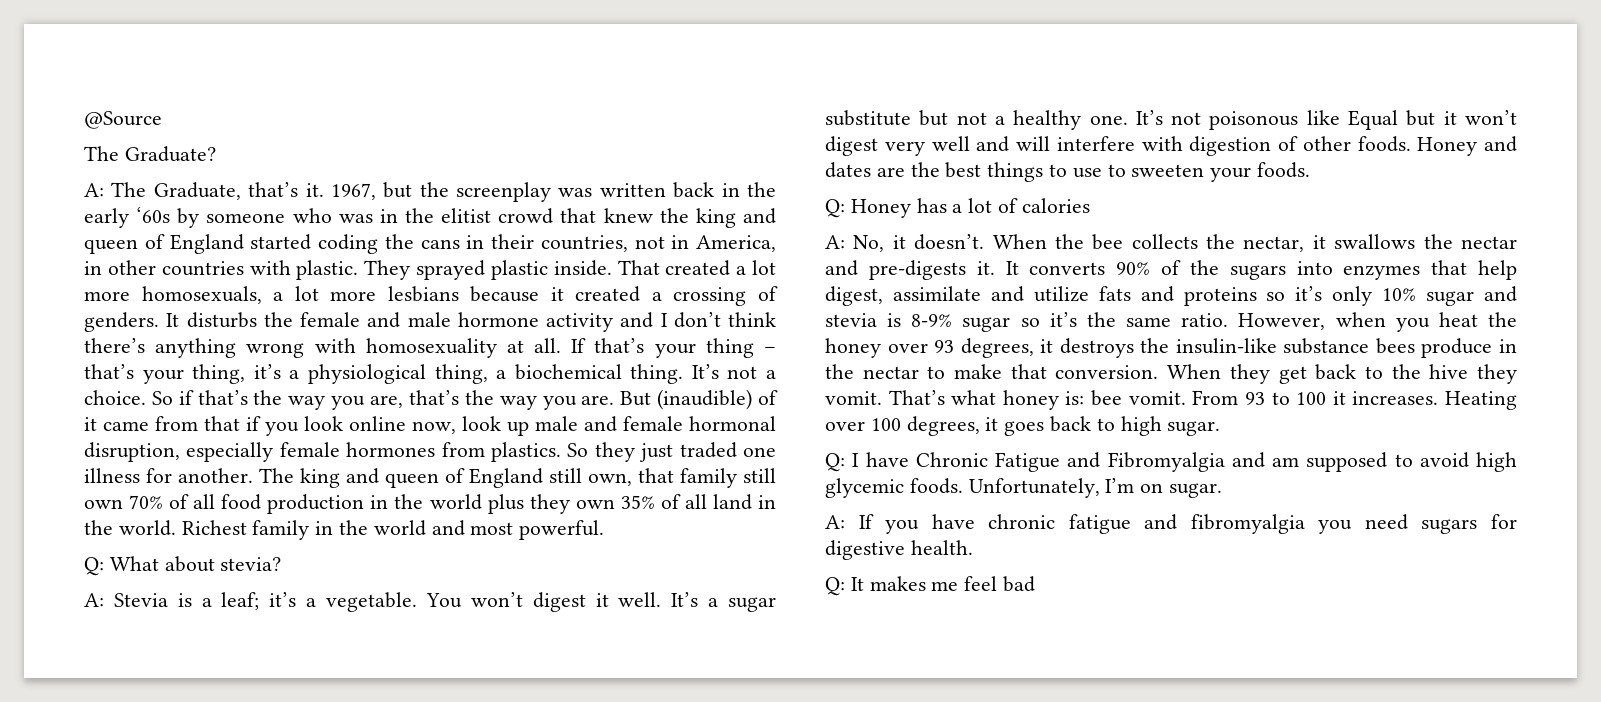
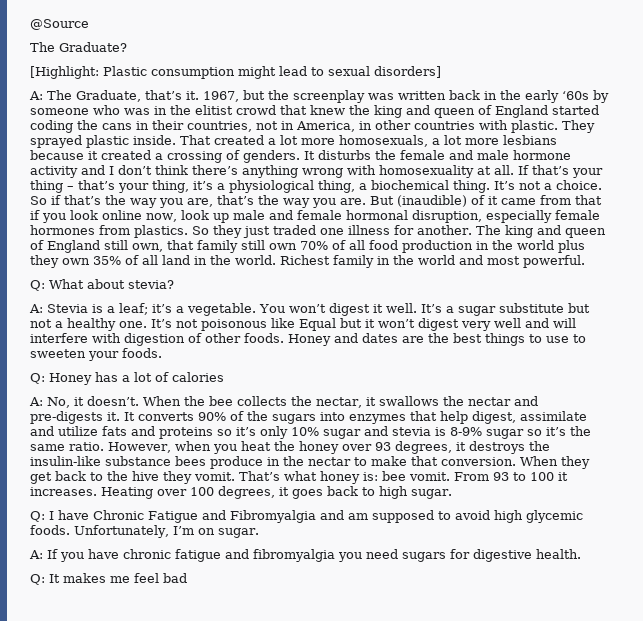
(216, 154) none -> [30,66,441,79] // [Highlight: Plastic consumption might lead to sexual disorders]

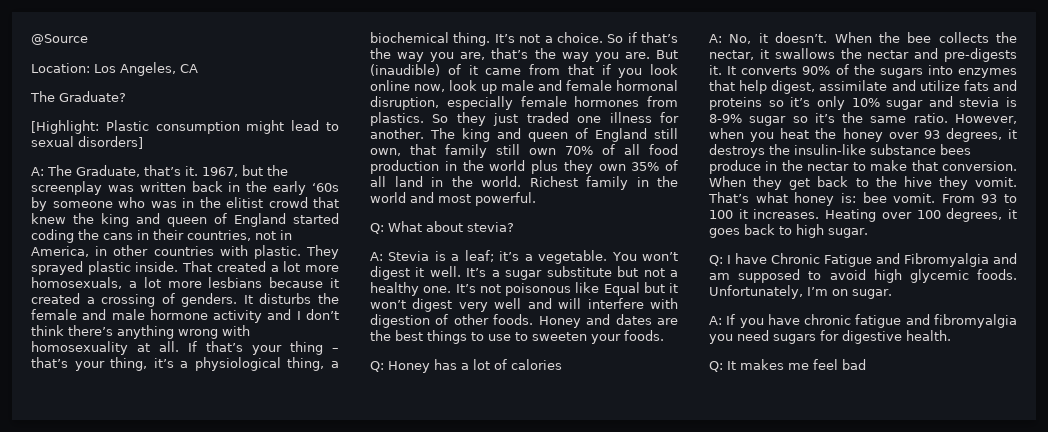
(89, 24) none -> [31,62,198,76] // Location: Los Angeles, CA

